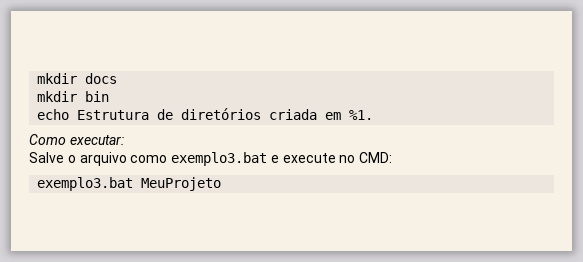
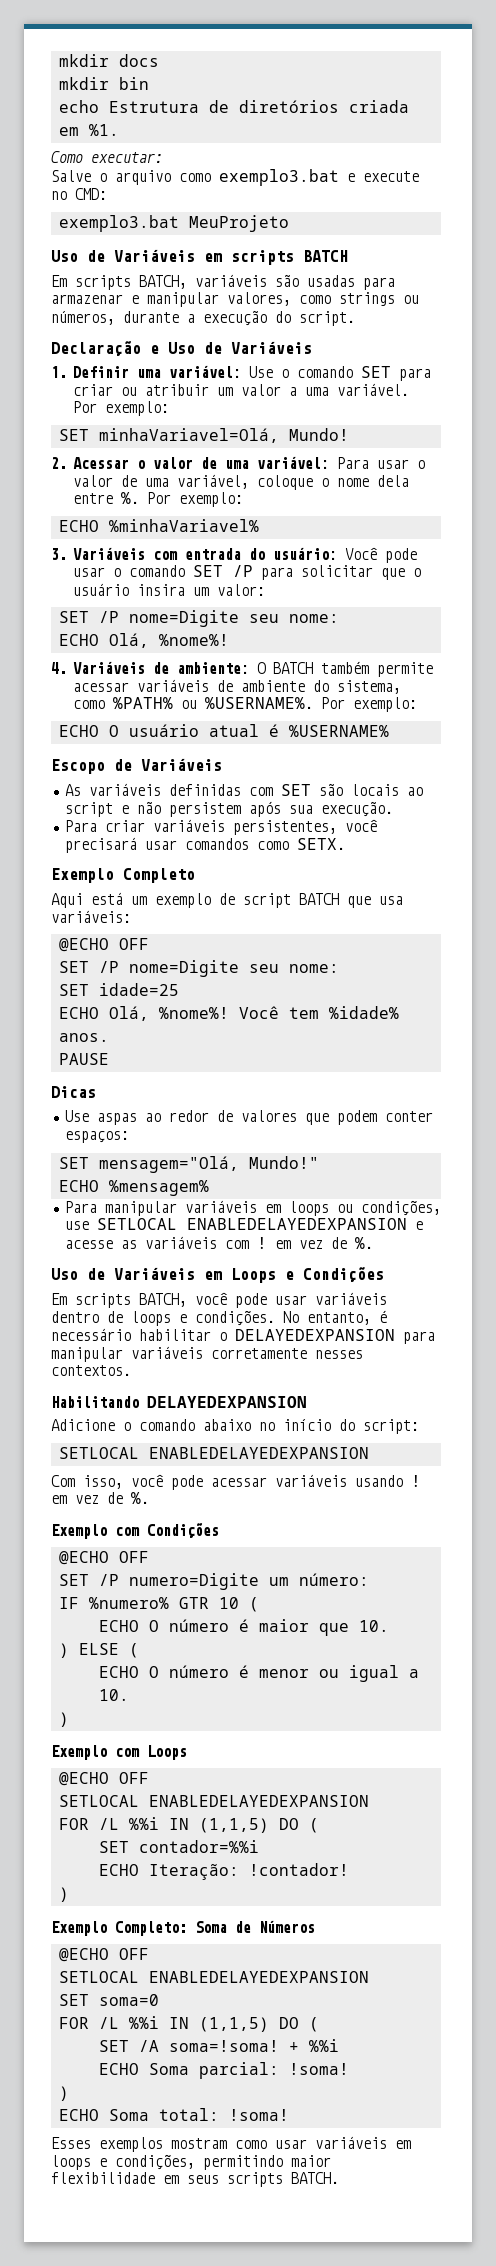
(222, 184) none -> [51,249,348,265] [51,274,395,290] [51,292,419,307] [51,310,355,326] [51,341,312,356] [51,365,432,381] [73,383,410,396] [73,401,170,416] [58,428,349,443] [51,456,426,469] [73,474,410,490] [73,492,244,507] [58,519,259,532] [51,547,418,563] [73,565,422,580] [73,583,266,596] [58,610,339,627] [58,633,229,648] [51,661,434,677] [73,679,402,694] [73,697,418,712] [58,724,389,737] [51,758,222,774] [64,783,423,796] [64,801,393,817] [64,819,378,835] [64,837,345,853] [51,868,195,883] [51,892,403,908] [51,910,131,923] [58,938,149,952] [58,960,339,977] [58,983,179,996] [58,1006,399,1021] [58,1033,109,1042] [58,1053,109,1065] [51,1086,96,1098] [64,1110,433,1125] [64,1131,129,1143] [58,1156,319,1173] [58,1180,209,1196] [64,1200,441,1216] [64,1218,423,1230] [64,1236,373,1249] [51,1267,384,1283] [51,1292,387,1308] [51,1310,387,1326] [51,1328,435,1344] [51,1346,363,1362] [51,1365,131,1376] [51,1396,307,1408] [51,1419,419,1434] [58,1447,369,1459] [51,1474,421,1490] [51,1492,149,1504] [51,1523,219,1539] [58,1551,149,1565] [58,1573,369,1590] [58,1597,259,1612] [98,1619,389,1636] [58,1643,139,1658] [98,1665,419,1682] [98,1689,129,1701] [58,1712,69,1727] [51,1745,187,1760] [58,1772,149,1786] [58,1795,369,1807] [58,1817,319,1833] [98,1840,259,1853] [98,1863,349,1880] [58,1887,69,1902] [51,1920,315,1936] [58,1948,149,1962] [58,1971,369,1983] [58,1994,159,2006] [58,2016,319,2032] [98,2039,339,2052] [98,2062,349,2079] [58,2086,69,2101] [58,2108,289,2121] [51,2136,411,2152] [51,2154,331,2170] [51,2172,339,2187] // Uso de Variáveis em scripts BATCH // Em scripts BATCH, variáveis são usadas para armazenar e manipular valores, como strings ou números, durante a execução do script. // Declaração e Uso de Variáveis // 1. Definir uma variável: Use o comando SET para criar ou atribuir um valor a uma variável. Por exemplo: // SET minhaVariavel=Olá, Mundo! // 2. Acessar o valor de uma variável: Para usar o valor de uma variável, coloque o nome dela entre %. Por exemplo: // ECHO %minhaVariavel% // 3. Variáveis com entrada do usuário: Você pode usar o comando SET /P para solicitar que o usuário insira um valor: // SET /P nome=Digite seu nome: // ECHO Olá, %nome%! // 4. Variáveis de ambiente: O BATCH também permite acessar variáveis de ambiente do sistema, como %PATH% ou %USERNAME%. Por exemplo: // ECHO O usuário atual é %USERNAME% // Escopo de Variáveis // As variáveis definidas com SET são locais ao script e não persistem após sua execução. // Para criar variáveis persistentes, você precisará usar comandos como SETX. // Exemplo Completo // Aqui está um exemplo de script BATCH que usa variáveis: // @ECHO OFF // SET /P nome=Digite seu nome: // SET idade=25 // ECHO Olá, %nome%! Você tem %idade% anos. // PAUSE // Dicas // Use aspas ao redor de valores que podem conter espaços: // SET mensagem="Olá, Mundo!" // ECHO %mensagem% // Para manipular variáveis em loops ou condições, use SETLOCAL ENABLEDELAYEDEXPANSION e acesse as variáveis com ! em vez de %. // Uso de Variáveis em Loops e Condições // Em scripts BATCH, você pode usar variáveis dentro de loops e condições. No entanto, é necessário habilitar o DELAYEDEXPANSION para manipular variáveis corretamente nesses contextos. // Habilitando DELAYEDEXPANSION // Adicione o comando abaixo no início do script: // SETLOCAL ENABLEDELAYEDEXPANSION // Com isso, você pode acessar variáveis usando ! em vez de %. // Exemplo com Condições // @ECHO OFF // SET /P numero=Digite um número: // IF %numero% GTR 10 ( // ECHO O número é maior que 10. // ) ELSE ( // ECHO O número é menor ou igual a 10. // ) // Exemplo com Loops // @ECHO OFF // SETLOCAL ENABLEDELAYEDEXPANSION // FOR /L %%i IN (1,1,5) DO ( // SET contador=%%i // ECHO Iteração: !contador! // ) // Exemplo Completo: Soma de Números // @ECHO OFF // SETLOCAL ENABLEDELAYEDEXPANSION // SET soma=0 // FOR /L %%i IN (1,1,5) DO ( // SET /A soma=!soma! + %%i // ECHO Soma parcial: !soma! // ) // ECHO Soma total: !soma! // Esses exemplos mostram como usar variáveis em loops e condições, permitindo maior flexibilidade em seus scripts BATCH.

